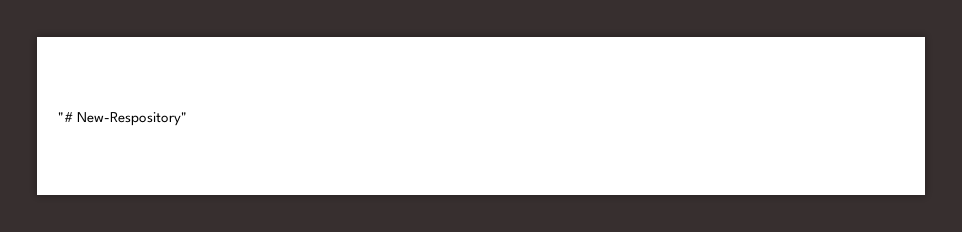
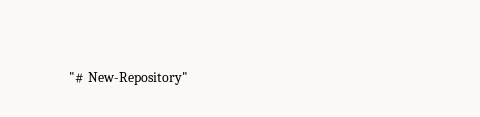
[77,112,188,126] New-Respository" -> [87,72,188,85] New-Repository"

